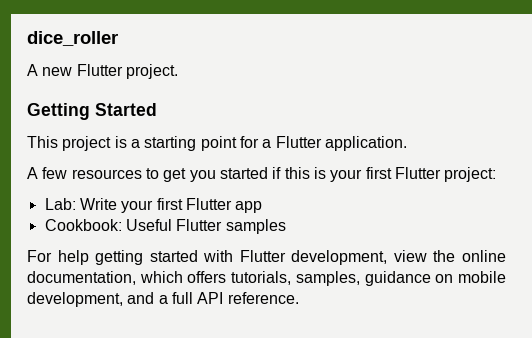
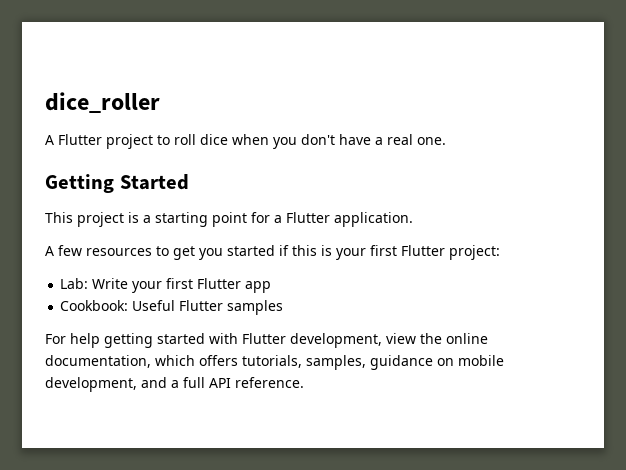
[42,64,178,79] new Flutter project. -> [58,134,446,149] Flutter project to roll dice when you don't have a real one.

